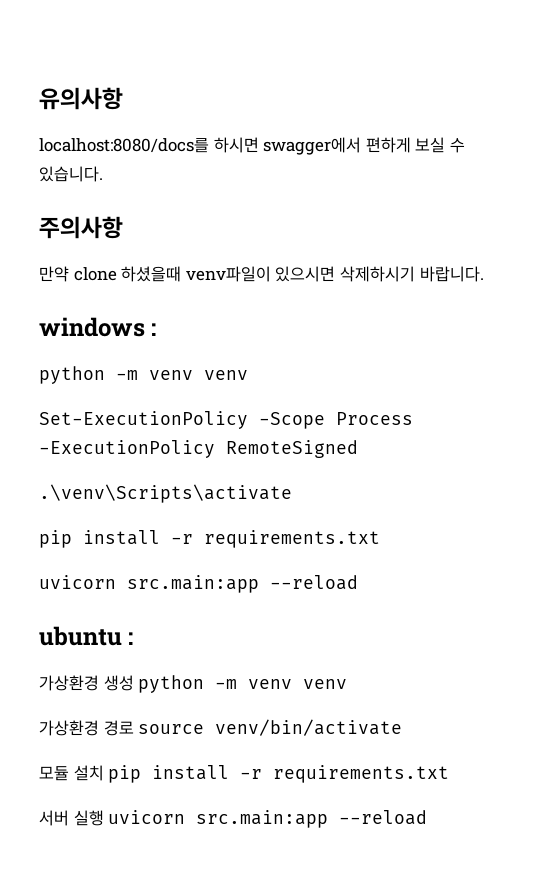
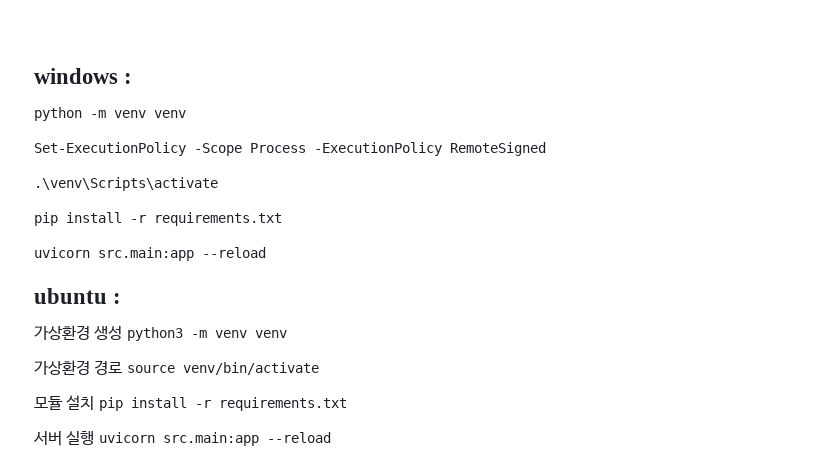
[39,87,123,110] [39,137,465,155] [39,166,103,182] [39,216,123,239] [39,266,484,282] 유의사항 // localhost:8080/docs를 하시면 swagger에서 편하게 보실 수 있습니다. // 주의사항 // 만약 clone 하셨을때 venv파일이 있으시면 삭제하시기 바랍니다. // -> (34, 76) none
[138,675,205,693] python -> [126,327,183,341] python3

